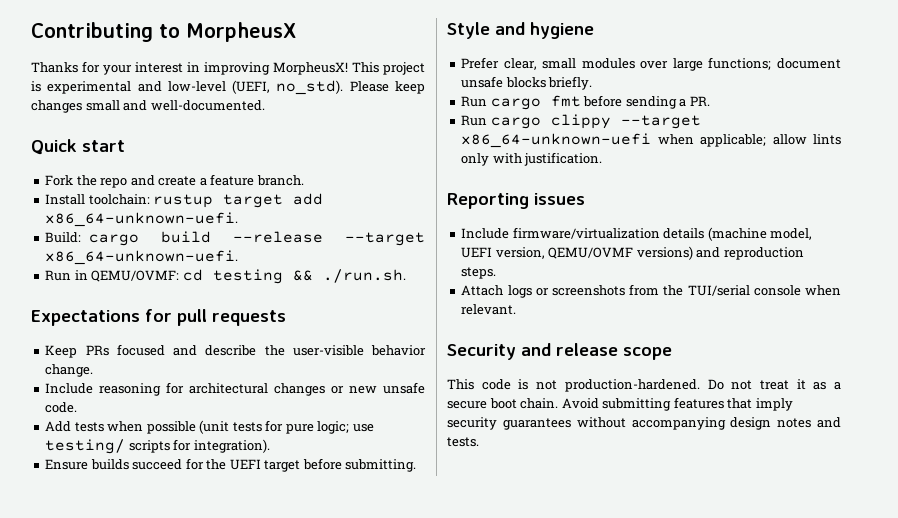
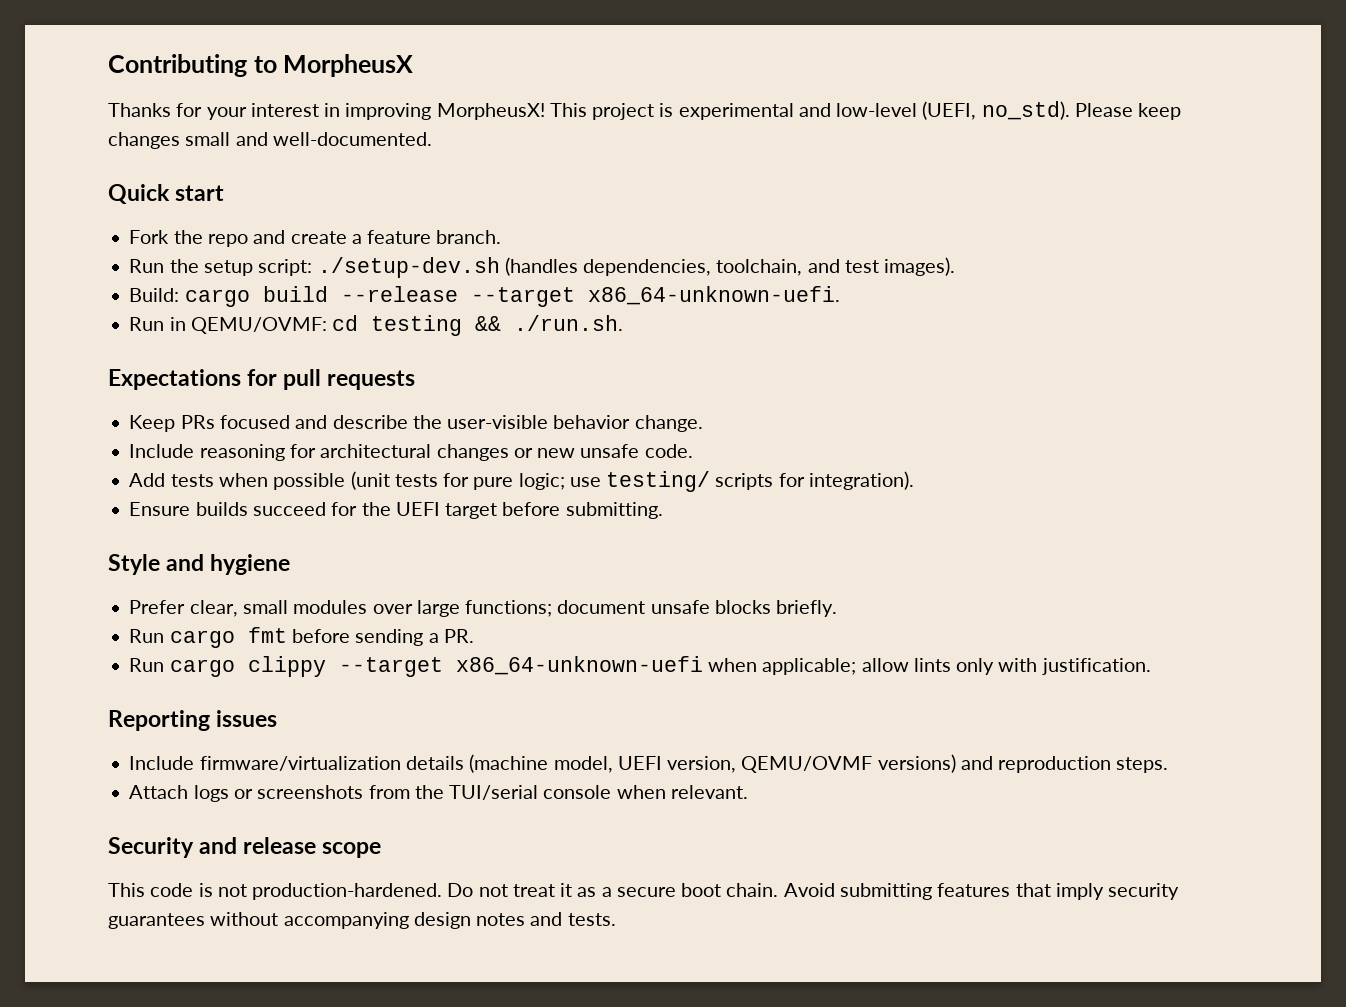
[45,193,324,208] [45,212,239,227] Install toolchain: rustup target add x86_64-unknown-uefi. -> [129,257,956,278] Run the setup script: ./setup-dev.sh (handles dependencies, toolchain, and test images).

